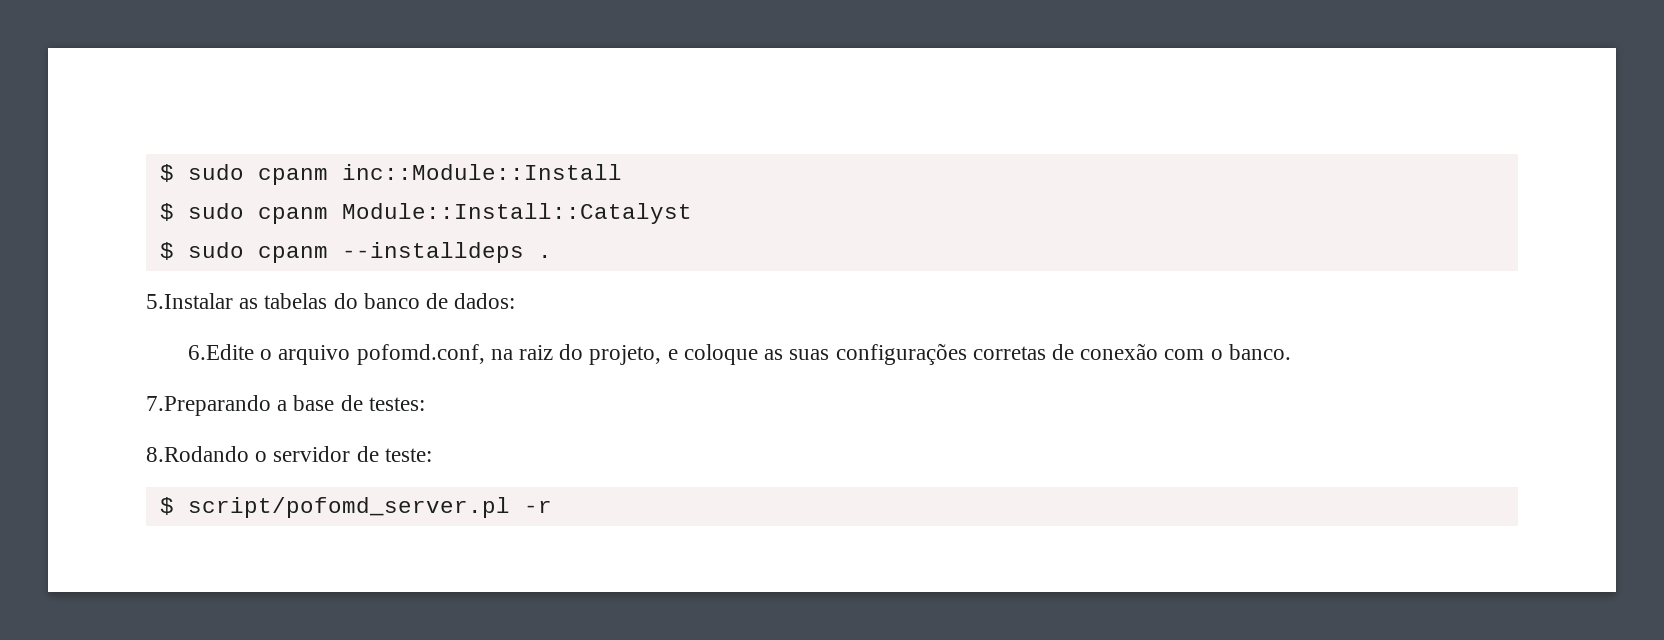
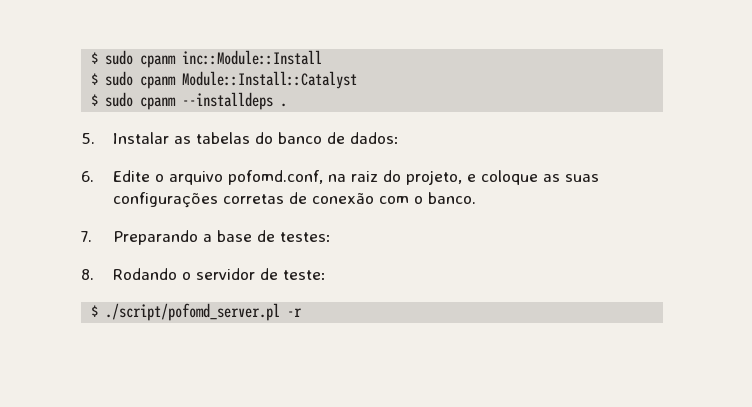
[146,293,233,309] 5.Instalar -> [81,132,170,144] 5. Instalar
[187,344,254,360] 6.Edite -> [81,170,151,182] 6. Edite
[146,395,271,416] 7.Preparando -> [81,230,199,245] 7. Preparando
[146,446,249,462] 8.Rodando -> [81,268,178,280] 8. Rodando
[187,497,510,518] script/pofomd_server.pl -> [105,303,281,321] ./script/pofomd_server.pl

